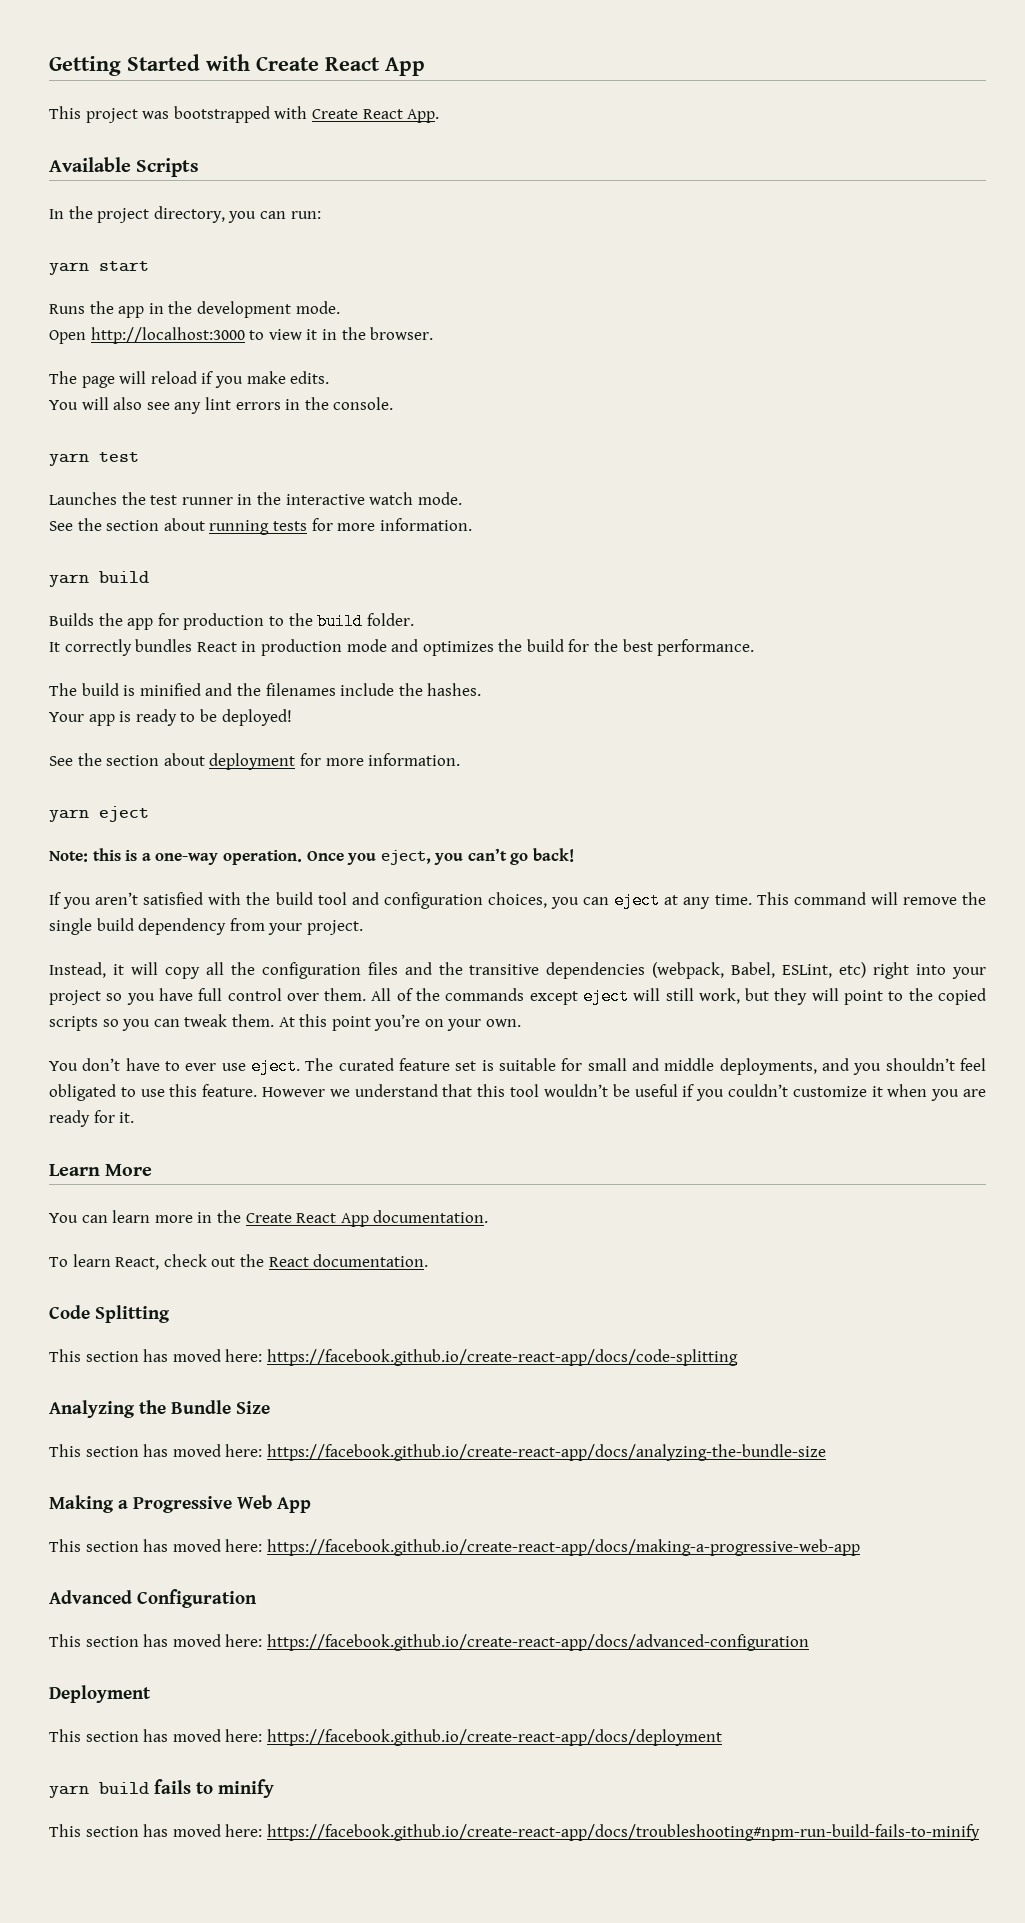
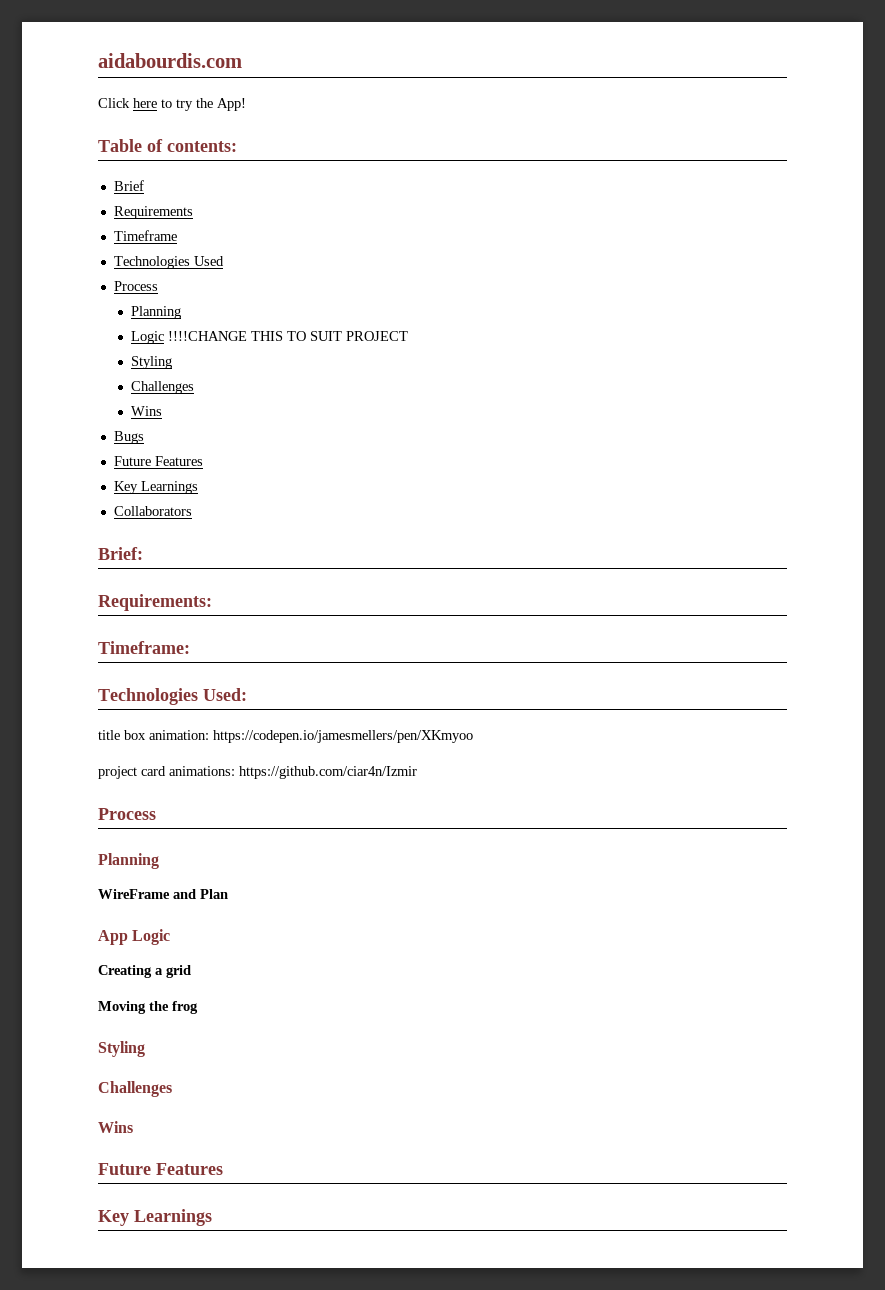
[49,54,425,76] [49,106,440,123] [49,157,200,177] [49,206,321,223] [49,261,149,275] [49,301,340,318] [49,327,434,344] [49,371,330,388] [49,397,394,414] [49,452,139,466] [49,492,462,505] [49,518,472,535] [49,571,149,587] [49,613,414,630] [49,639,755,656] [49,683,482,696] [49,709,292,726] [49,753,461,770] [49,806,149,822] [49,848,575,865] [49,892,986,909] [49,918,363,935] [49,962,987,979] [49,988,987,1005] [49,1014,522,1031] [49,1058,987,1075] [49,1084,987,1101] [49,1110,135,1127] [49,1164,153,1176] [49,1210,489,1227] [49,1254,429,1270] [49,1305,170,1323] [49,1349,738,1366] [49,1400,270,1418] [49,1444,826,1461] [49,1495,311,1513] [49,1539,860,1556] [49,1589,257,1608] [49,1634,809,1651] [49,1685,151,1703] [49,1729,722,1746] [49,1779,274,1798] [49,1824,980,1841] Getting Started with Create React App // This project was bootstrapped with Create React App. // Available Scripts // In the project directory, you can run: // yarn start // Runs the app in the development mode. // Open http://localhost:3000 to view it in the browser. // The page will reload if you make edits. // You will also see any lint errors in the console. // yarn test // Launches the test runner in the interactive watch mode. // See the section about running tests for more information. // yarn build // Builds the app for production to the build folder. // It correctly bundles React in production mode and optimizes the build for the best performance. // The build is minified and the filenames include the hashes. // Your app is ready to be deployed! // See the section about deployment for more information. // yarn eject // Note: this is a one-way operation. Once you eject, you can’t go back! // If you aren’t satisfied with the build tool and configuration choices, you can eject at any time. This command will remove the single build dependency from your project. // Instead, it will copy all the configuration files and the transitive dependencies (webpack, Babel, ESLint, etc) right into your project so you have full control over them. All of the commands except eject will still work, but they will point to the copied scripts so you can tweak them. At this point you’re on your own. // You don’t have to ever use eject. The curated feature set is suitable for small and middle deployments, and you shouldn’t feel obligated to use this feature. However we understand that this tool wouldn’t be useful if you couldn’t customize it when you are ready for it. // Learn More // You can learn more in the Create React App documentation. // To learn React, check out the React documentation. // Code Splitting // This section has moved here: https://facebook.github.io/create-react-app/docs/code-splitting // Analyzing the Bundle Size // This section has moved here: https://facebook.github.io/create-react-app/docs/analyzing-the-bundle-size // Making a Progressive Web App // This section has moved here: https://facebook.github.io/create-react-app/docs/making-a-progressive-web-app // Advanced Configuration // This section has moved here: https://facebook.github.io/create-react-app/docs/advanced-configuration // Deployment // This section has moved here: https://facebook.github.io/create-react-app/docs/deployment // yarn build fails to minify // This section has moved here: https://facebook.github.io/create-react-app/docs/troubleshooting#npm-run-build-fails-to-minify -> [98,53,242,68] [98,98,246,111] [98,139,237,152] [113,180,144,191] [113,206,193,219] [113,230,177,241] [113,256,224,269] [113,281,158,291] [130,306,181,319] [130,331,408,344] [130,356,172,369] [130,381,194,394] [130,406,162,416] [113,431,144,444] [113,456,203,466] [113,481,198,494] [113,506,192,516] [98,547,143,560] [98,594,212,611] [98,641,190,654] [98,688,247,705] [98,730,473,743] [98,766,417,779] [98,808,156,820] [98,853,159,869] [98,889,228,899] [98,929,171,945] [98,965,191,978] [98,1001,198,1014] [98,1041,145,1057] [98,1081,172,1097] [98,1121,133,1133] [98,1163,223,1175] [98,1209,212,1226] aidabourdis.com // Click here to try the App! // Table of contents: // Brief // Requirements // Timeframe // Technologies Used // Process // Planning // Logic !!!!CHANGE THIS TO SUIT PROJECT // Styling // Challenges // Wins // Bugs // Future Features // Key Learnings // Collaborators // Brief: // Requirements: // Timeframe: // Technologies Used: // title box animation: https://codepen.io/jamesmellers/pen/XKmyoo // project card animations: https://github.com/ciar4n/Izmir // Process // Planning // WireFrame and Plan // App Logic // Creating a grid // Moving the frog // Styling // Challenges // Wins // Future Features // Key Learnings

